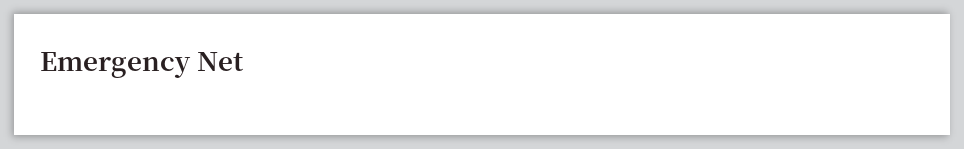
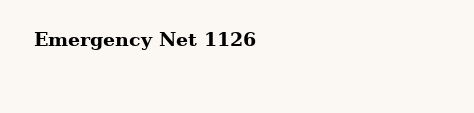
(245, 61) none -> [204,32,256,46] 1126

